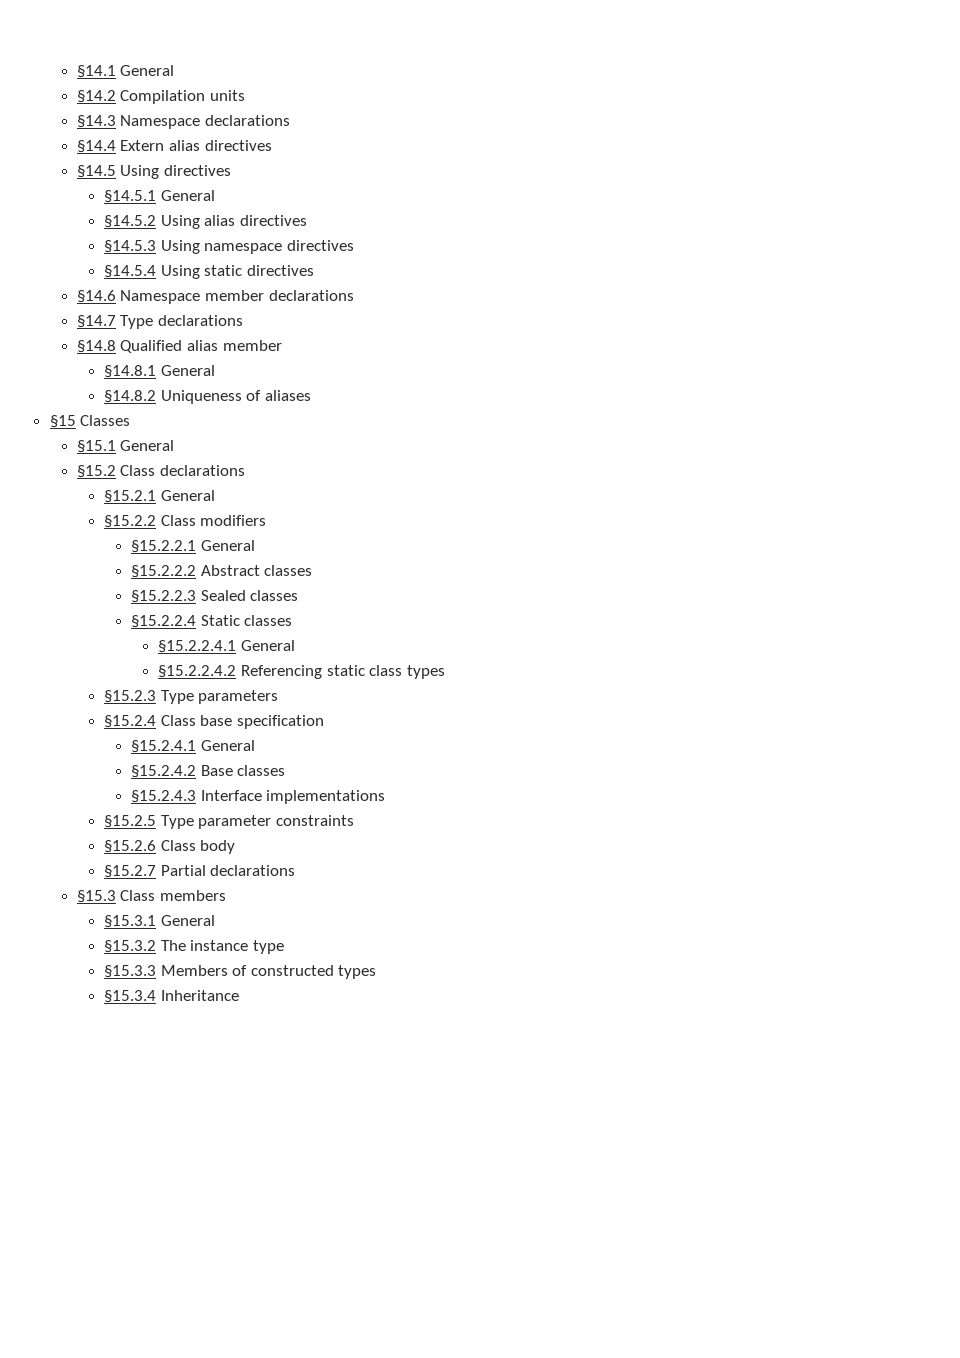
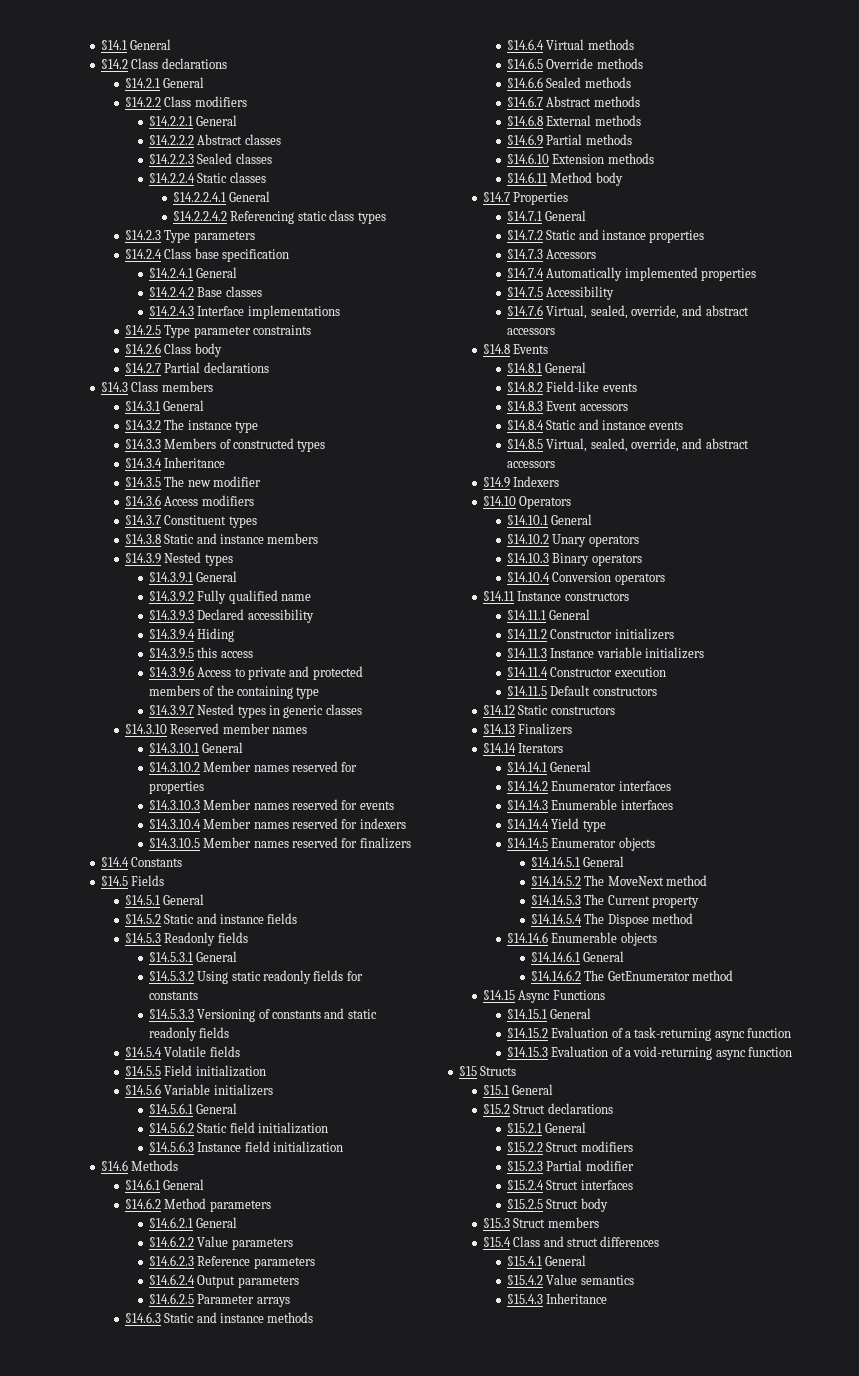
[120,90,246,104] [76,115,291,129] [76,140,272,153] Compilation units // §14.3 Namespace declarations // §14.4 Extern alias directives -> [131,58,227,69] [124,77,205,88] [124,96,247,107] [148,115,238,126] [148,134,281,145] [148,153,272,164] [148,172,266,183] [173,191,271,202] [173,210,386,224] [124,230,255,243] [124,248,290,262] [148,267,238,278] [148,286,262,297] [148,305,340,319] [124,325,312,338] [124,343,222,357] [124,362,269,373] [100,381,213,392] [124,400,205,411] [124,419,259,433] [124,438,326,452] [124,457,226,468] [124,476,262,487] [124,495,254,506] [124,515,257,528] [124,533,319,544] [124,552,233,566] [148,571,238,583] [148,590,312,604] [148,609,314,623] [148,628,235,642] [148,647,253,659] [148,666,363,680] [148,685,320,699] [148,704,362,718] [124,723,308,734] [148,742,244,753] [148,761,358,772] [148,781,204,794] [148,799,394,810] [148,818,406,829] [148,837,411,849] [100,857,183,867] Class declarations // §14.2.1 General // §14.2.2 Class modifiers // §14.2.2.1 General // §14.2.2.2 Abstract classes // §14.2.2.3 Sealed classes // §14.2.2.4 Static classes // §14.2.2.4.1 General // §14.2.2.4.2 Referencing static class types // §14.2.3 Type parameters // §14.2.4 Class base specification // §14.2.4.1 General // §14.2.4.2 Base classes // §14.2.4.3 Interface implementations // §14.2.5 Type parameter constraints // §14.2.6 Class body // §14.2.7 Partial declarations // §14.3 Class members // §14.3.1 General // §14.3.2 The instance type // §14.3.3 Members of constructed types // §14.3.4 Inheritance // §14.3.5 The new modifier // §14.3.6 Access modifiers // §14.3.7 Constituent types // §14.3.8 Static and instance members // §14.3.9 Nested types // §14.3.9.1 General // §14.3.9.2 Fully qualified name // §14.3.9.3 Declared accessibility // §14.3.9.4 Hiding // §14.3.9.5 this access // §14.3.9.6 Access to private and protected members of the containing type // §14.3.9.7 Nested types in generic classes // §14.3.10 Reserved member names // §14.3.10.1 General // §14.3.10.2 Member names reserved for properties // §14.3.10.3 Member names reserved for events // §14.3.10.4 Member names reserved for indexers // §14.3.10.5 Member names reserved for finalizers // §14.4 Constants
[120,165,232,179] Using directives -> [131,875,165,886] Fields
[160,215,307,229] [104,240,354,254] [104,265,314,279] [76,290,354,304] [76,315,244,329] [76,340,282,353] [104,365,215,378] [104,390,311,404] Using alias directives // §14.5.3 Using namespace directives // §14.5.4 Using static directives // §14.6 Namespace member declarations // §14.7 Type declarations // §14.8 Qualified alias member // §14.8.1 General // §14.8.2 Uniqueness of aliases -> [164,913,298,924] [124,932,248,946] [148,951,238,962] [148,970,363,984] [148,991,198,1000] [148,1008,377,1022] [148,1027,230,1041] [124,1046,240,1057] [124,1065,266,1077] [124,1084,273,1096] [148,1103,238,1114] [148,1122,329,1134] [148,1141,344,1153] [100,1160,179,1171] [124,1179,205,1190] [124,1198,271,1212] [148,1217,238,1228] [148,1236,293,1250] [148,1255,315,1269] [148,1274,299,1288] [148,1293,290,1307] [124,1312,314,1323] [506,39,634,50] [506,58,643,69] [506,77,631,88] [506,96,640,107] [506,115,641,126] [506,134,632,146] [506,153,654,164] [506,172,623,186] [482,192,569,205] [506,210,587,221] [506,229,705,243] [506,249,597,259] [506,267,757,281] [506,286,615,300] [506,305,749,319] [506,328,555,335] [482,344,549,354] [506,362,587,373] [506,381,637,392] [506,401,628,411] [506,419,684,430] [506,438,749,452] [506,461,555,468] [482,476,560,488] [482,496,572,509] [506,514,593,525] [506,534,639,547] [506,553,642,566] [506,572,665,585] [482,591,629,601] [506,609,591,620] [506,628,674,640] [506,647,705,659] [506,667,666,677] [506,685,657,696] [482,705,615,715] [482,723,573,735] [482,743,564,753] [506,761,592,772] [506,781,671,791] [506,799,673,810] [506,818,606,832] [506,837,655,851] [530,856,625,867] [530,875,708,886] [530,894,700,908] [530,913,694,927] [506,932,657,946] [530,951,625,962] [530,970,734,981] [482,990,605,1003] [506,1008,592,1019] [506,1027,792,1041] [506,1046,793,1060] Static and instance fields // §14.5.3 Readonly fields // §14.5.3.1 General // §14.5.3.2 Using static readonly fields for constants // §14.5.3.3 Versioning of constants and static readonly fields // §14.5.4 Volatile fields // §14.5.5 Field initialization // §14.5.6 Variable initializers // §14.5.6.1 General // §14.5.6.2 Static field initialization // §14.5.6.3 Instance field initialization // §14.6 Methods // §14.6.1 General // §14.6.2 Method parameters // §14.6.2.1 General // §14.6.2.2 Value parameters // §14.6.2.3 Reference parameters // §14.6.2.4 Output parameters // §14.6.2.5 Parameter arrays // §14.6.3 Static and instance methods // §14.6.4 Virtual methods // §14.6.5 Override methods // §14.6.6 Sealed methods // §14.6.7 Abstract methods // §14.6.8 External methods // §14.6.9 Partial methods // §14.6.10 Extension methods // §14.6.11 Method body // §14.7 Properties // §14.7.1 General // §14.7.2 Static and instance properties // §14.7.3 Accessors // §14.7.4 Automatically implemented properties // §14.7.5 Accessibility // §14.7.6 Virtual, sealed, override, and abstract accessors // §14.8 Events // §14.8.1 General // §14.8.2 Field-like events // §14.8.3 Event accessors // §14.8.4 Static and instance events // §14.8.5 Virtual, sealed, override, and abstract accessors // §14.9 Indexers // §14.10 Operators // §14.10.1 General // §14.10.2 Unary operators // §14.10.3 Binary operators // §14.10.4 Conversion operators // §14.11 Instance constructors // §14.11.1 General // §14.11.2 Constructor initializers // §14.11.3 Instance variable initializers // §14.11.4 Constructor execution // §14.11.5 Default constructors // §14.12 Static constructors // §14.13 Finalizers // §14.14 Iterators // §14.14.1 General // §14.14.2 Enumerator interfaces // §14.14.3 Enumerable interfaces // §14.14.4 Yield type // §14.14.5 Enumerator objects // §14.14.5.1 General // §14.14.5.2 The MoveNext method // §14.14.5.3 The Current property // §14.14.5.4 The Dispose method // §14.14.6 Enumerable objects // §14.14.6.1 General // §14.14.6.2 The GetEnumerator method // §14.15 Async Functions // §14.15.1 General // §14.15.2 Evaluation of a task-returning async function // §14.15.3 Evaluation of a void-returning async function
[80,415,131,426] Classes -> [480,1066,517,1076] Structs
[120,465,156,476] Class -> [513,1104,546,1114] Struct
[160,515,267,526] [131,540,255,553] [131,565,313,578] [131,590,299,603] [131,615,293,628] [158,640,296,653] [158,665,445,679] [104,690,279,704] [104,715,324,729] [131,740,255,753] [131,765,286,778] [131,790,386,804] [104,815,354,829] [104,840,236,854] [104,865,296,878] [76,890,227,903] [104,915,215,928] [104,940,284,954] [104,965,377,979] [104,990,157,1003] Class modifiers // §15.2.2.1 General // §15.2.2.2 Abstract classes // §15.2.2.3 Sealed classes // §15.2.2.4 Static classes // §15.2.2.4.1 General // §15.2.2.4.2 Referencing static class types // §15.2.3 Type parameters // §15.2.4 Class base specification // §15.2.4.1 General // §15.2.4.2 Base classes // §15.2.4.3 Interface implementations // §15.2.5 Type parameter constraints // §15.2.6 Class body // §15.2.7 Partial declarations // §15.3 Class members // §15.3.1 General // §15.3.2 The instance type // §15.3.3 Members of constructed types // §15.3.4 -> [546,1141,633,1152] [506,1160,634,1171] [506,1180,633,1190] [506,1198,608,1212] [482,1217,599,1228] [482,1236,660,1247] [506,1255,587,1266] [506,1274,634,1285] [506,1294,543,1304] Struct modifiers // §15.2.3 Partial modifier // §15.2.4 Struct interfaces // §15.2.5 Struct body // §15.3 Struct members // §15.4 Class and struct differences // §15.4.1 General // §15.4.2 Value semantics // §15.4.3

